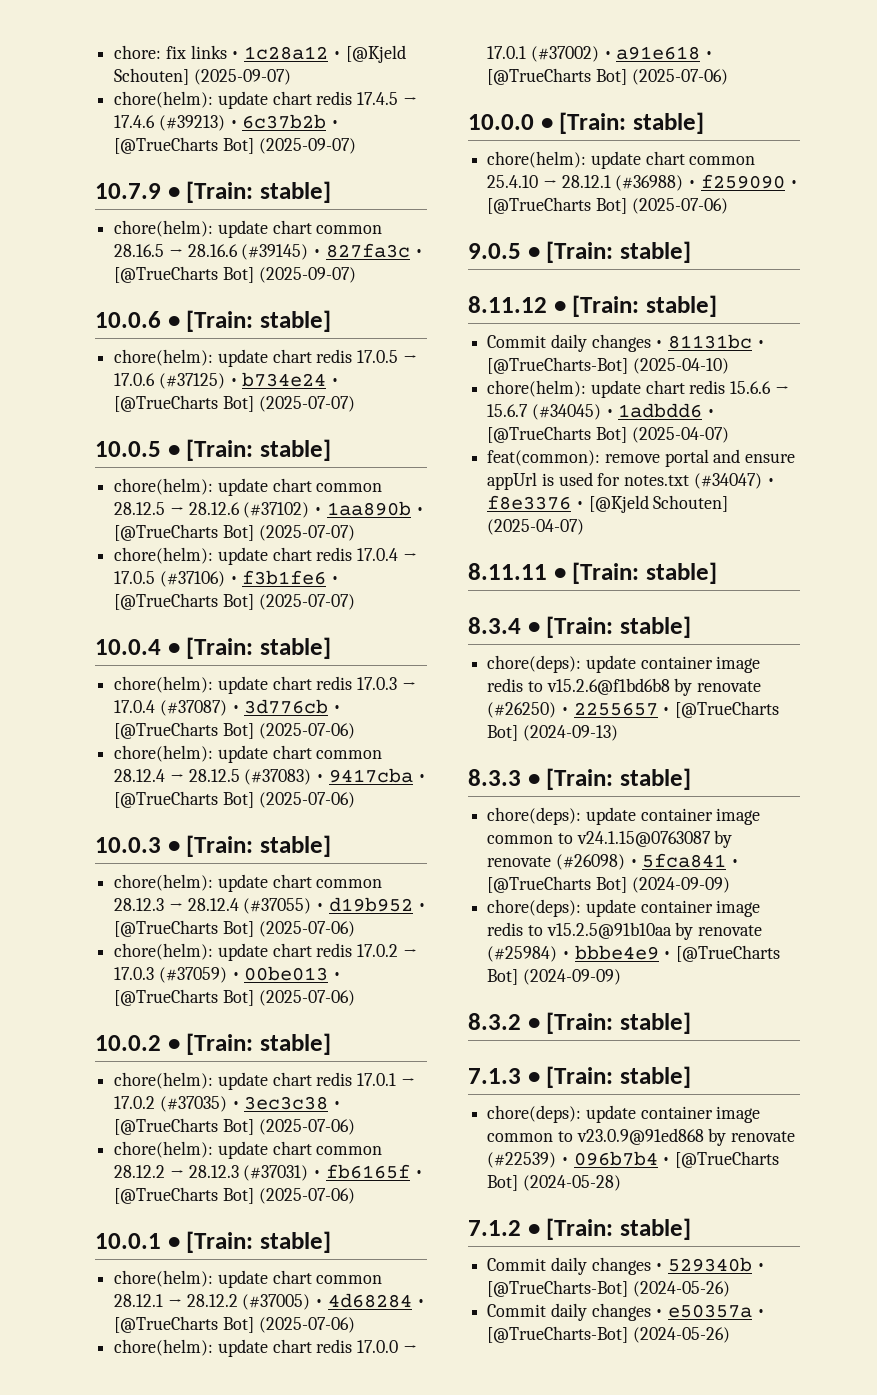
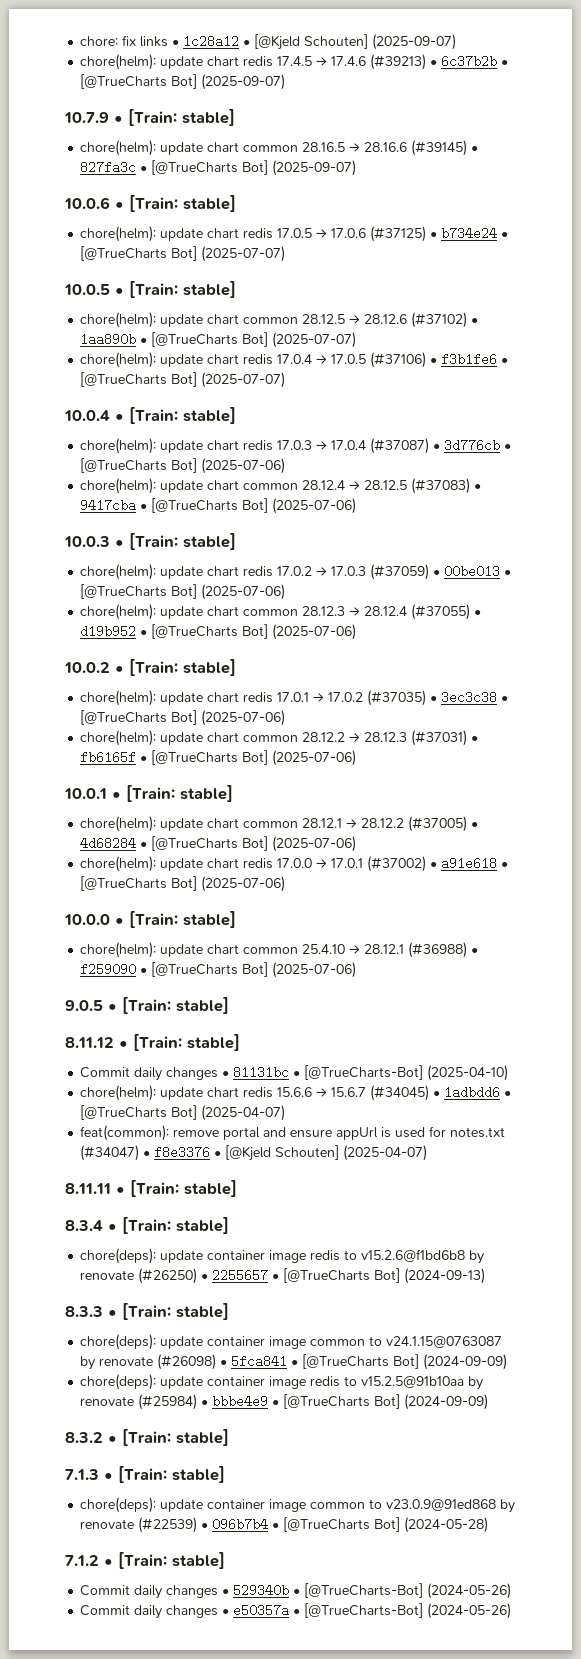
[316,879,383,888] [114,897,426,914] [114,920,355,937] [114,943,417,961] [114,966,329,983] common 28.12.3 → 28.12.4 (#37055) • d19b952 • [@TrueCharts Bot] (2025-07-06) // chore(helm): update chart redis 17.0.2 → 17.0.3 (#37059) • 00be013 -> [243,564,512,580] [80,584,286,600] [80,604,482,620] [80,625,137,638] redis 17.0.2 → 17.0.3 (#37059) • 00be013 • [@TrueCharts Bot] (2025-07-06) // chore(helm): update chart common 28.12.3 → 28.12.4 (#37055) • d19b952

